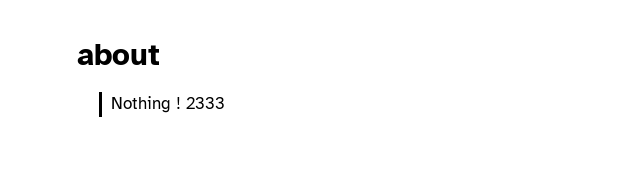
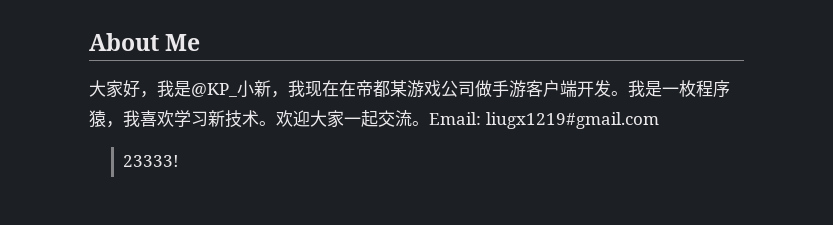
[77,44,160,65] [110,96,225,113] about // Nothing ! 2333 -> [89,33,201,51] [89,80,730,98] [89,110,659,129] [122,155,179,167] About Me // 大家好，我是@KP_小新，我现在在帝都某游戏公司做手游客户端开发。我是一枚程序猿，我喜欢学习新技术。欢迎大家一起交流。Email: liugx1219#gmail.com // 23333!

